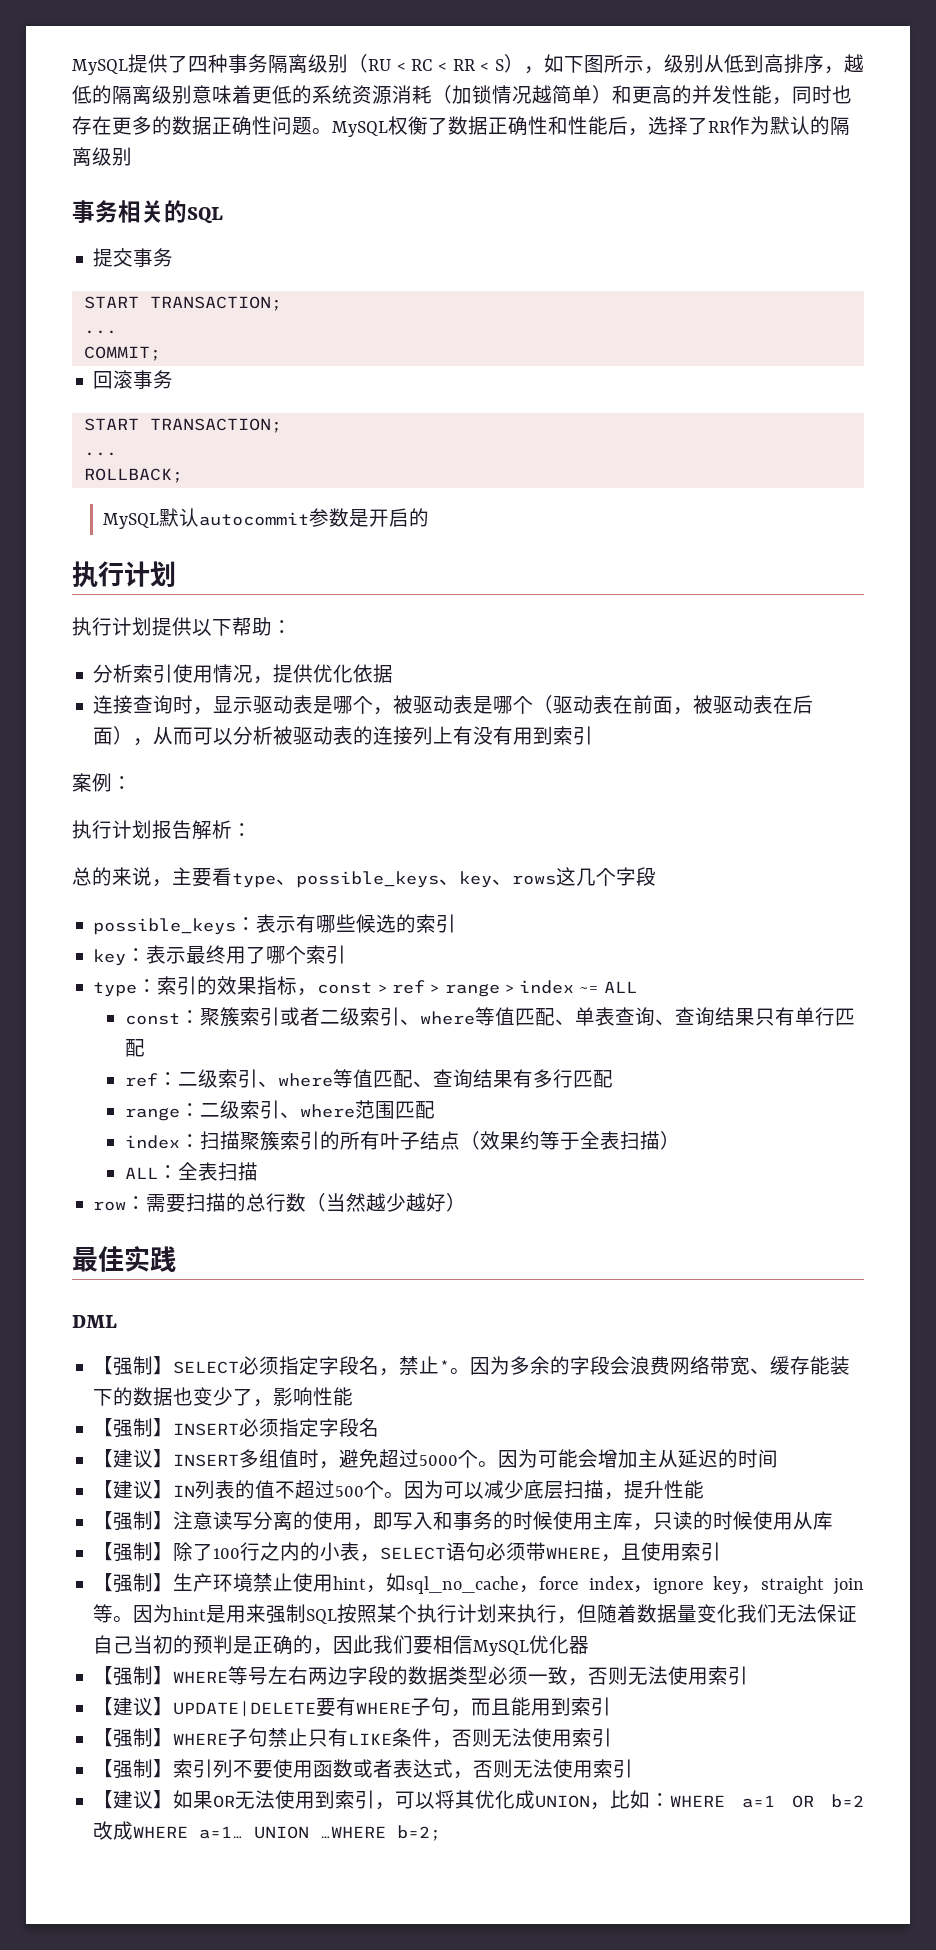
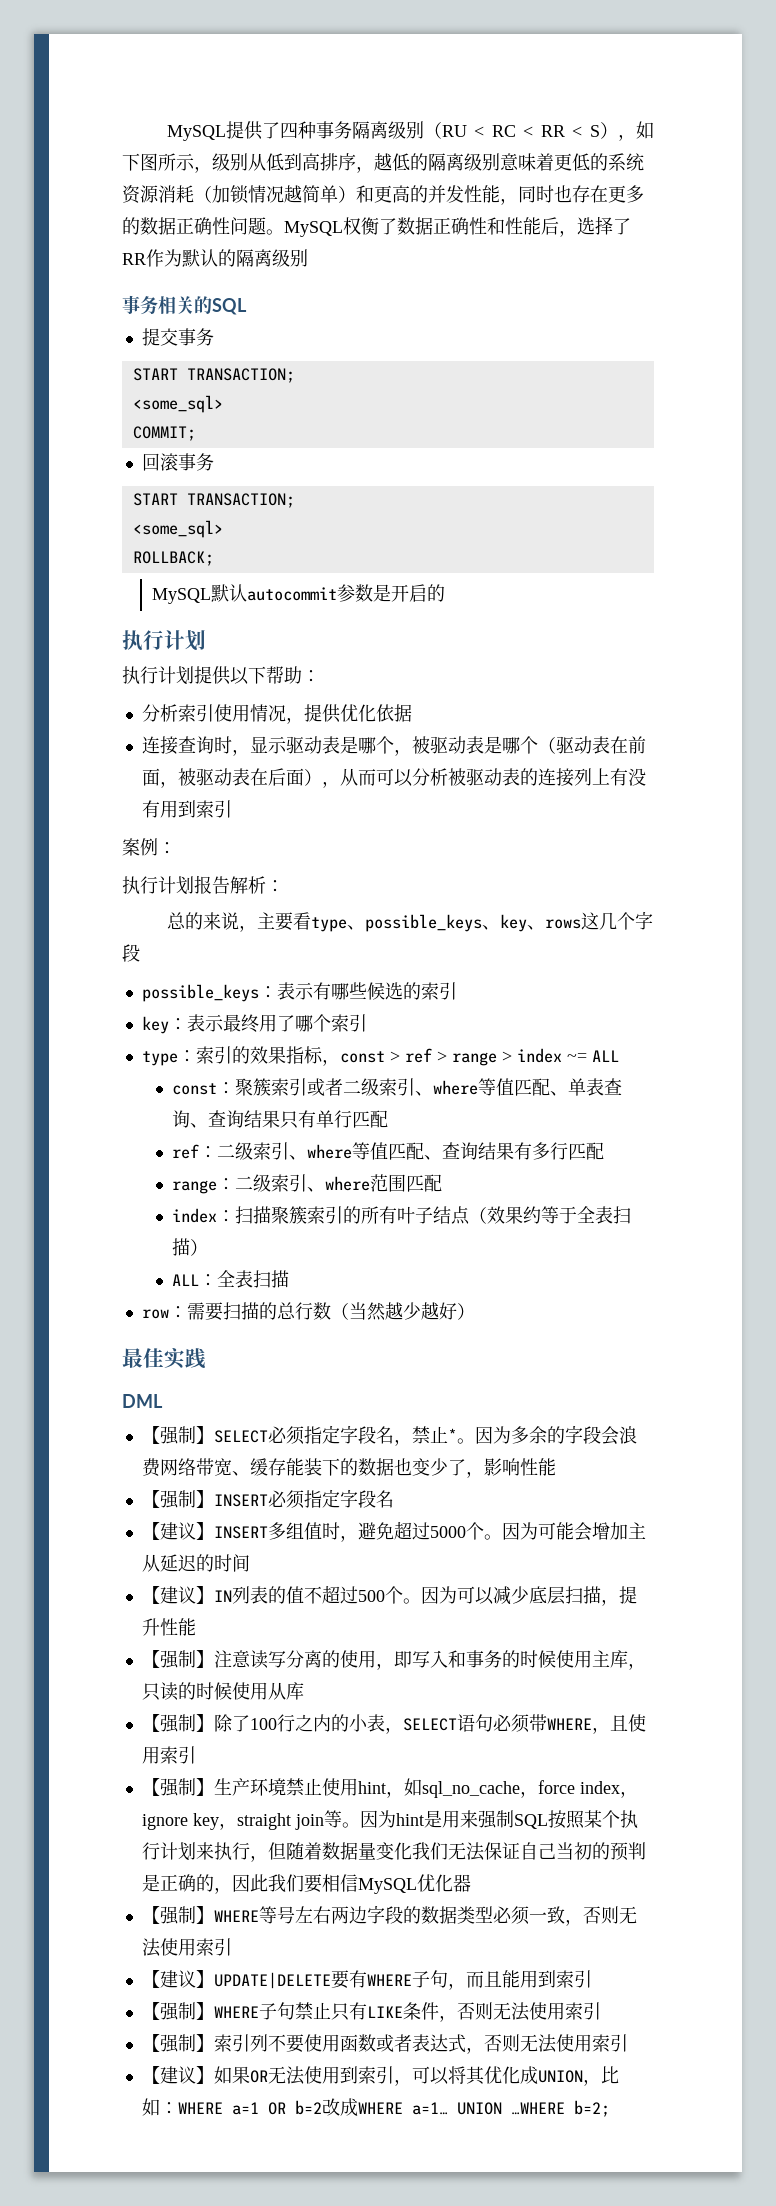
[83,330,117,334] ... -> [132,395,223,413] <some_sql>
[83,452,117,456] ... -> [132,520,223,538] <some_sql>

